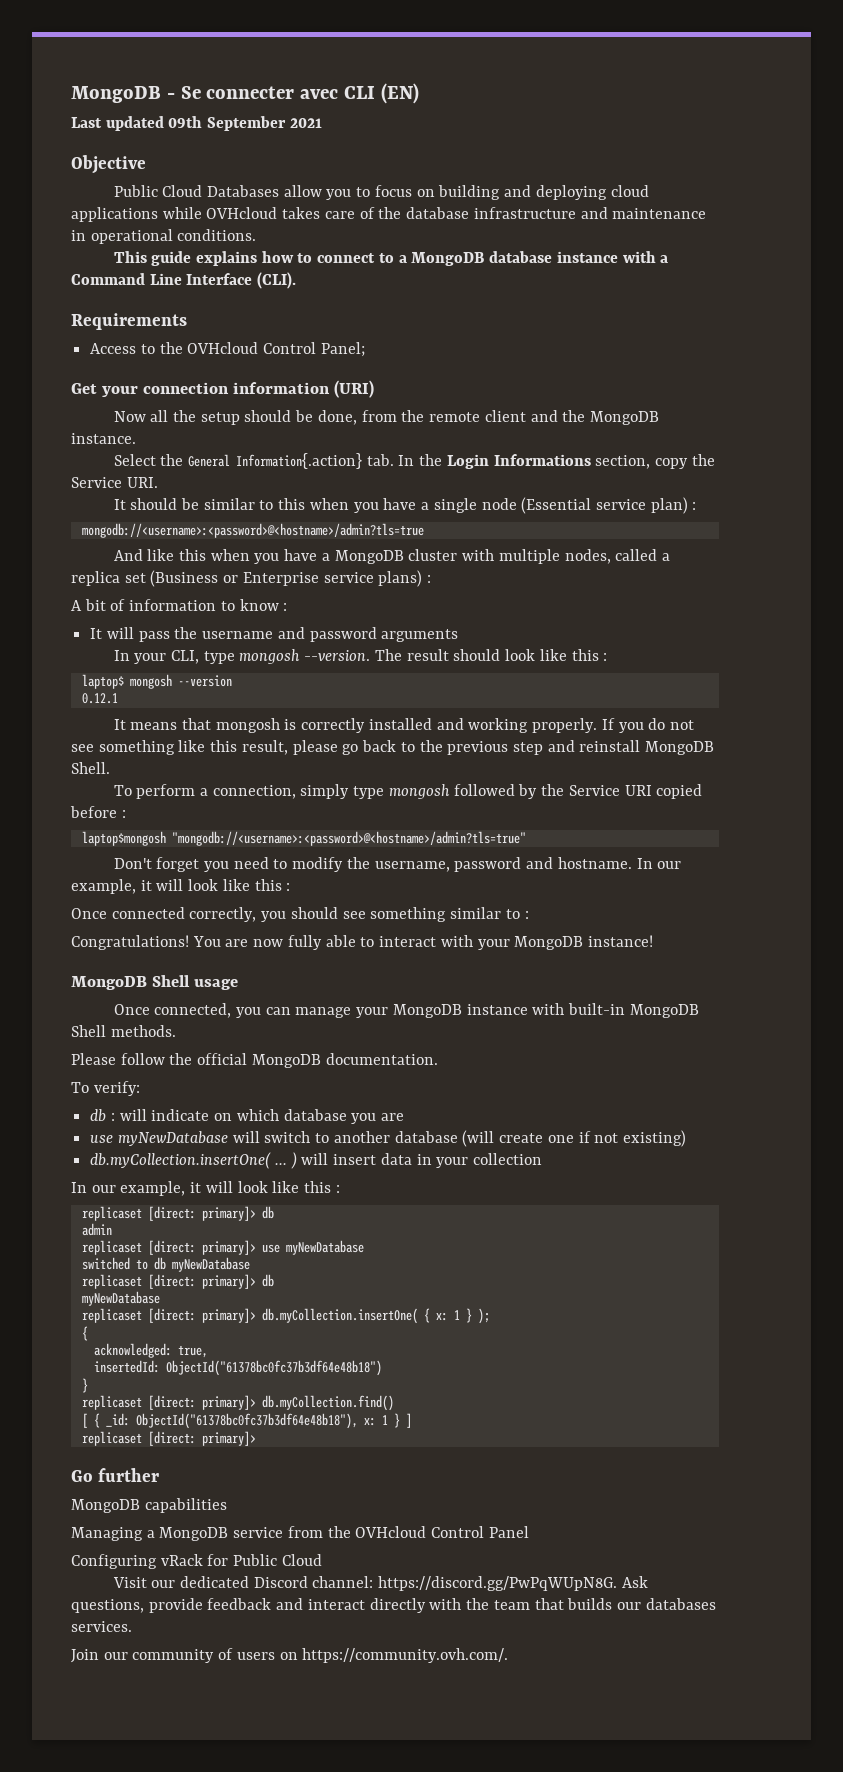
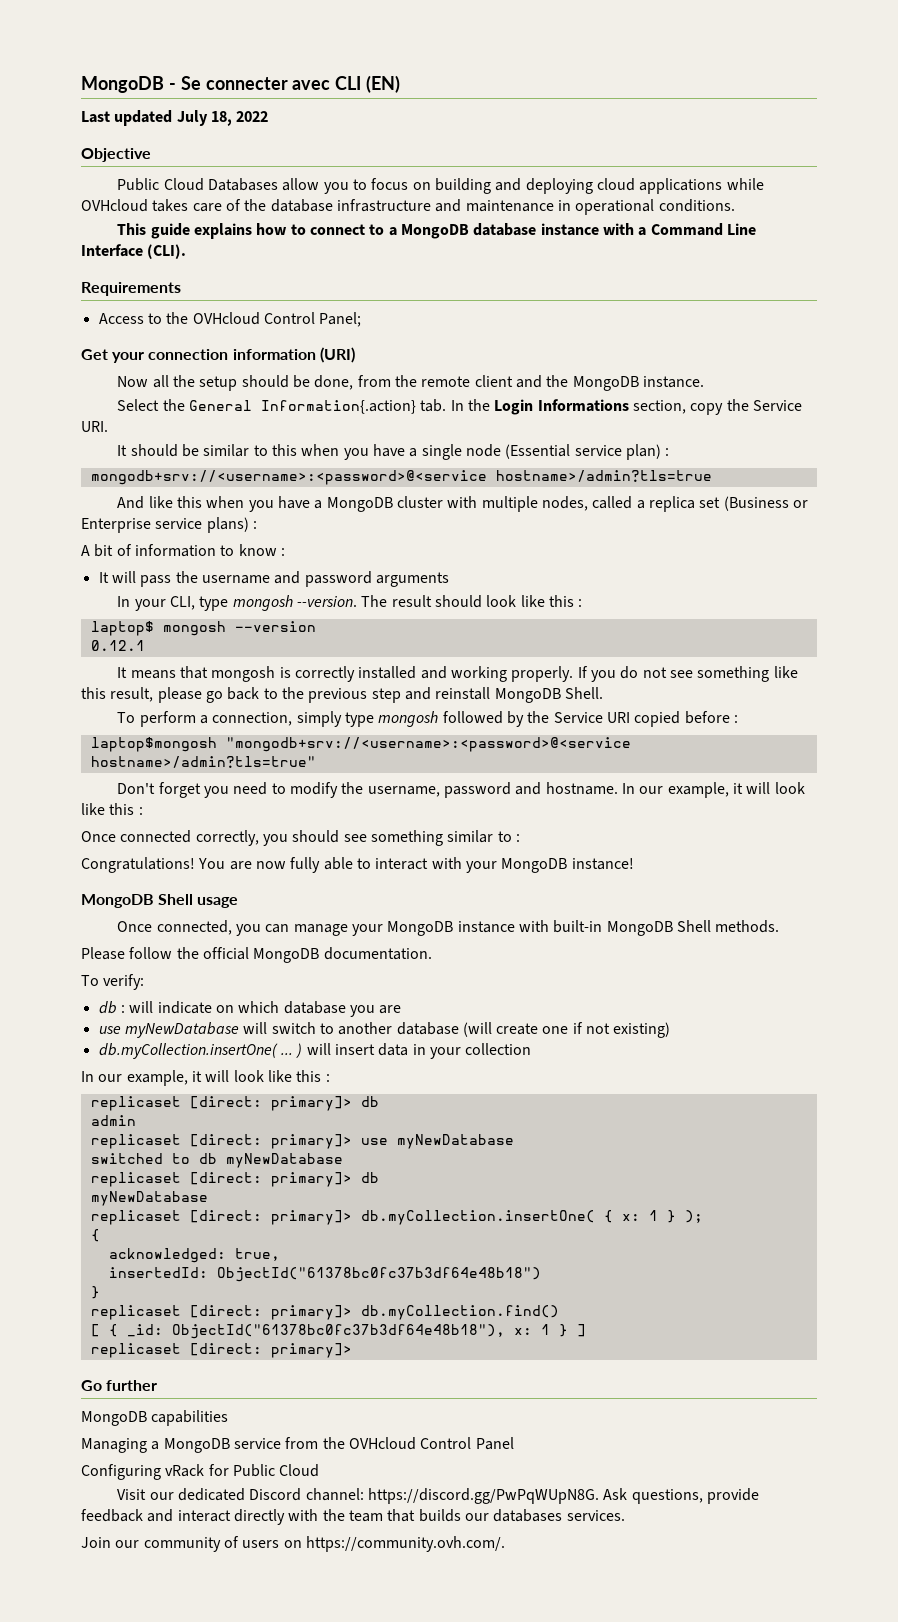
[168,116,322,131] 09th September 2021 -> [176,110,269,126] July 18, 2022
[81,523,424,538] mongodb://<username>:<password>@<hostname>/admin?tls=true -> [90,470,712,485] mongodb+srv://<username>:<password>@<service hostname>/admin?tls=true
[171,831,526,846] "mongodb://<username>:<password>@<hostname>/admin?tls=true" -> [225,737,631,752] [90,756,316,768] "mongodb+srv://<username>:<password>@<service hostname>/admin?tls=true"

